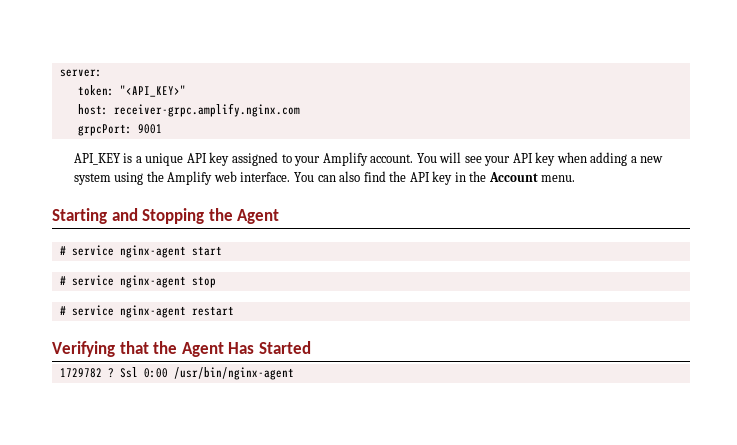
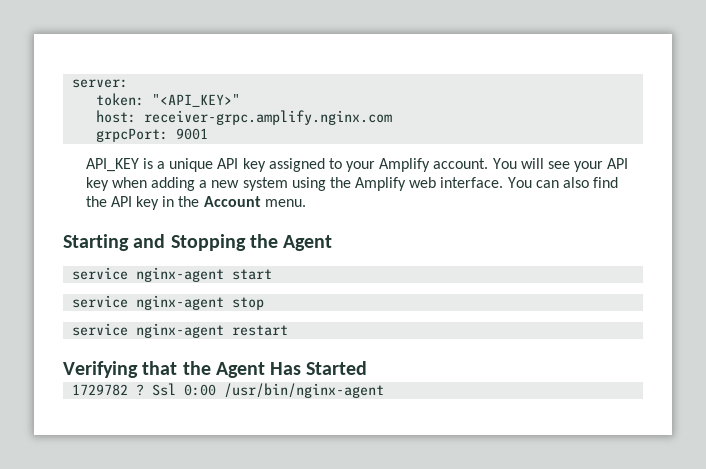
[59,246,66,255] # -> (333, 243) none
[59,276,66,285] # -> (273, 274) none
[59,306,66,315] # -> (265, 303) none

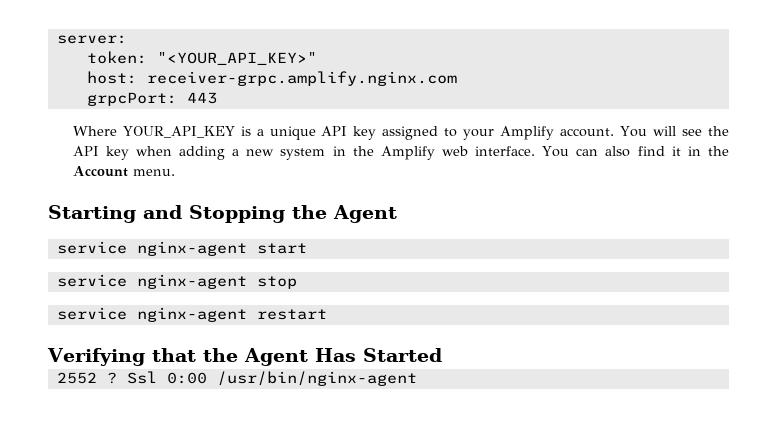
[152,94,241,107] "<API_KEY>" -> [156,52,317,65] "<YOUR_API_KEY>"
[176,128,209,140] [85,158,139,172] 9001 // API_KEY -> [186,92,217,104] [72,126,235,138] 443 // Where YOUR_API_KEY
[574,161,604,172] your -> [708,126,729,136] the
[291,177,326,191] using -> [332,146,346,156] in
[85,196,159,210] the API key -> [671,146,681,156] it
[72,384,129,396] 1729782 -> [56,372,97,384] 2552

